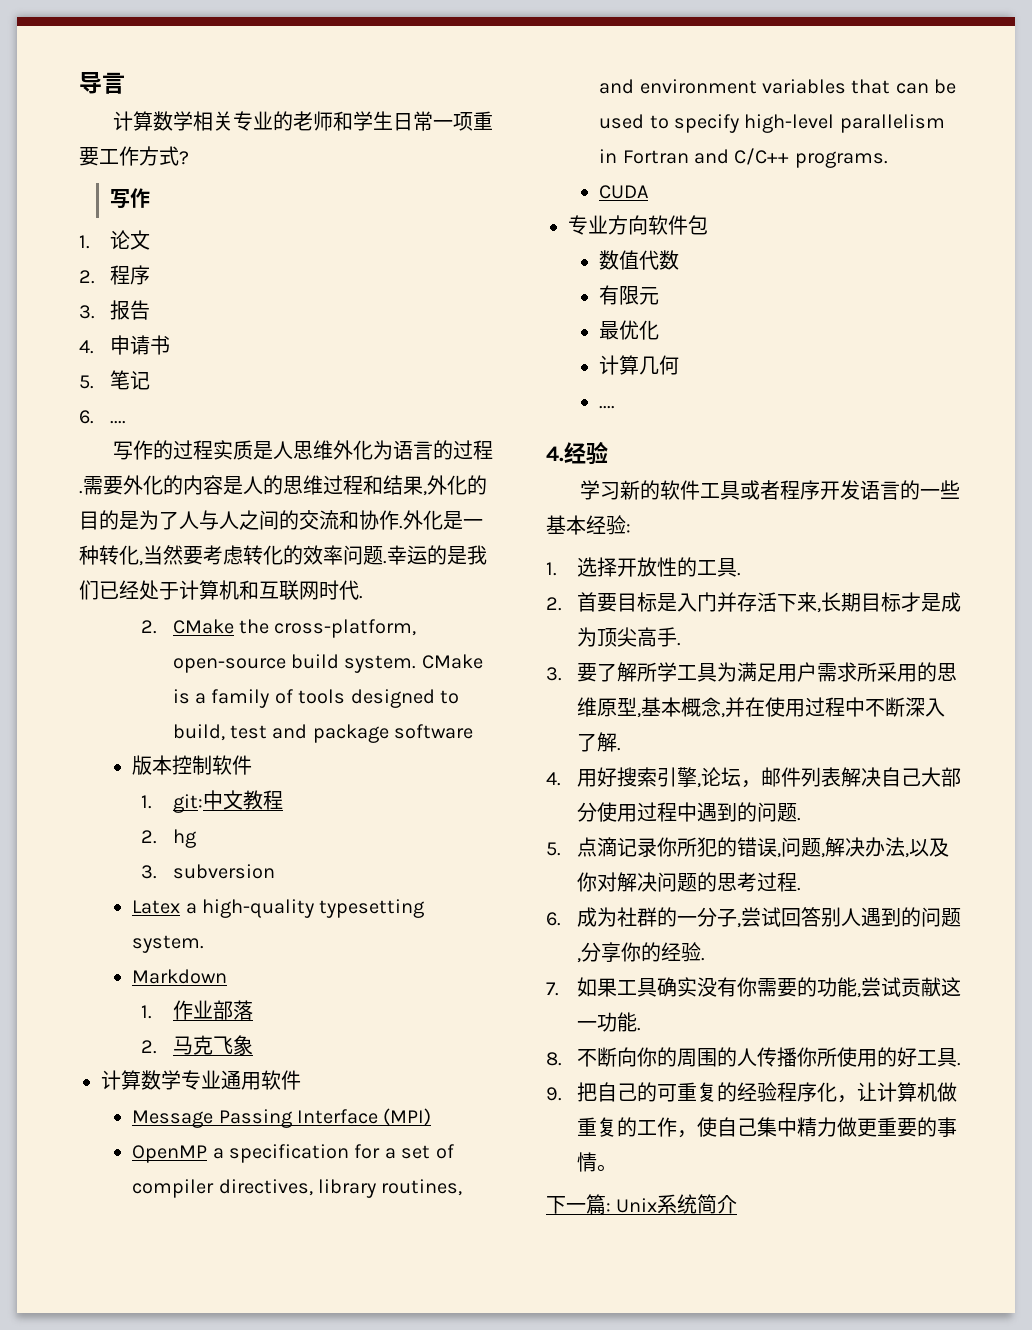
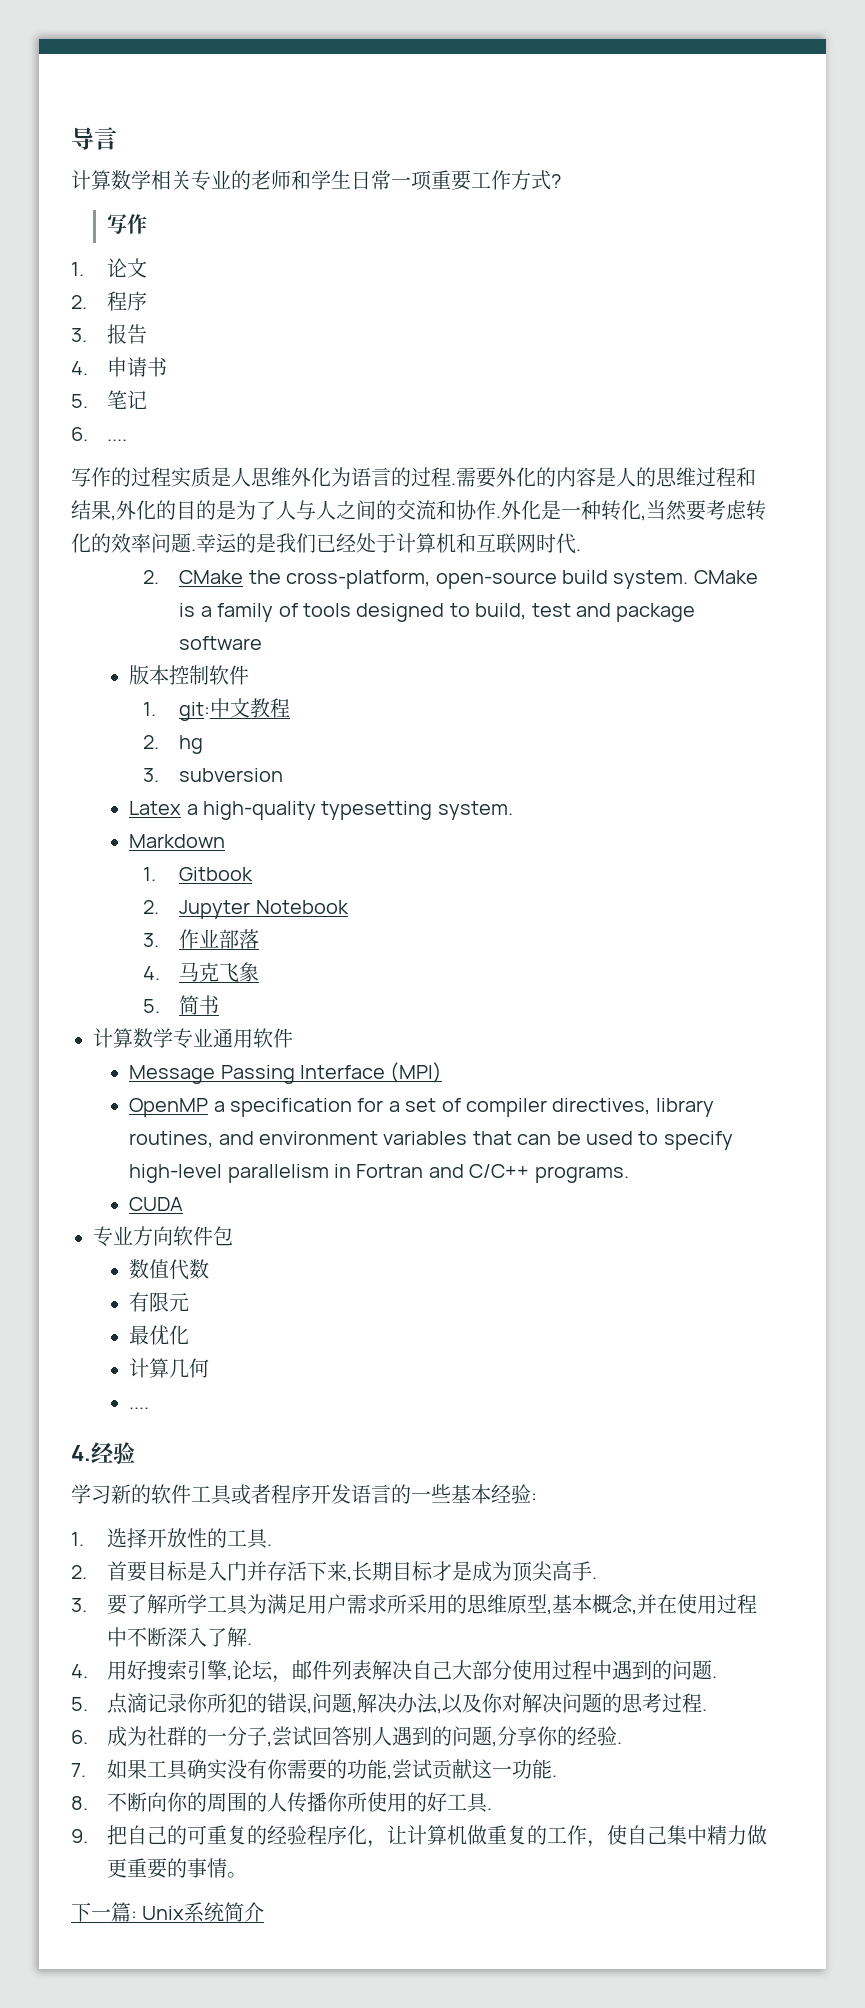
(153, 1012) none -> [179,867,254,881] [143,900,349,919] [143,933,160,947] Gitbook // 2. Jupyter Notebook // 3.
[141,1040,158,1054] 2. -> [143,966,161,980] 4.
(253, 1045) none -> [143,995,220,1015] // 5.简书

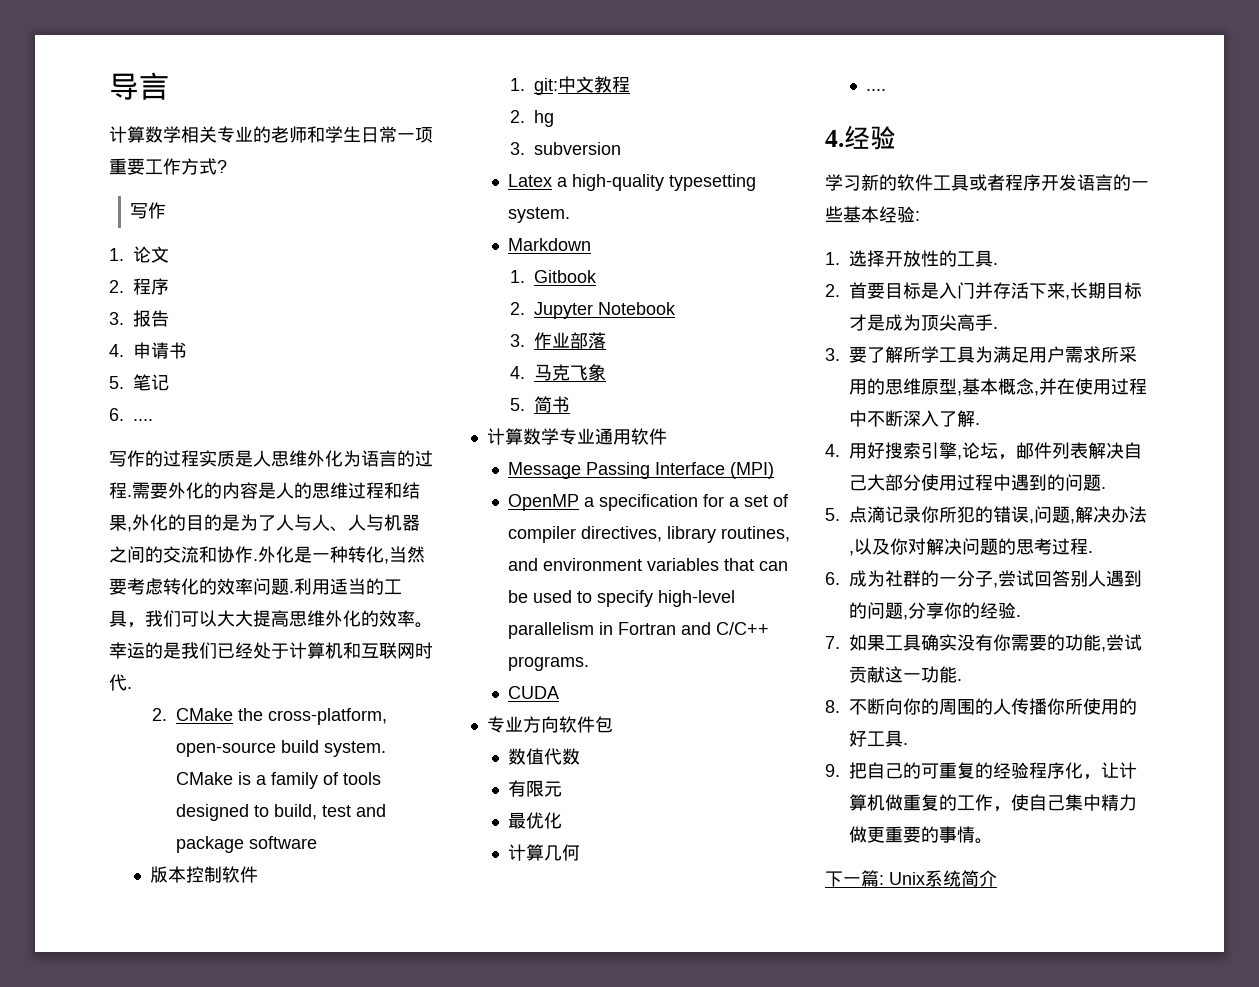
(336, 510) none -> [330,514,420,532] 、人与机器
(196, 550) none -> [294,578,402,595] [109,610,433,628] 利用适当的工具，我们可以大大提高思维外化的效率。

